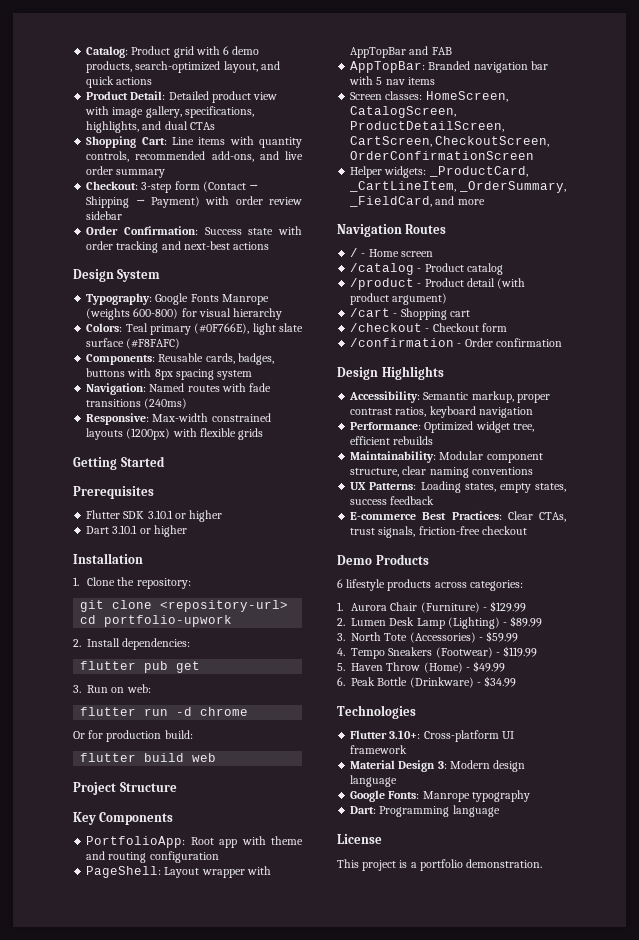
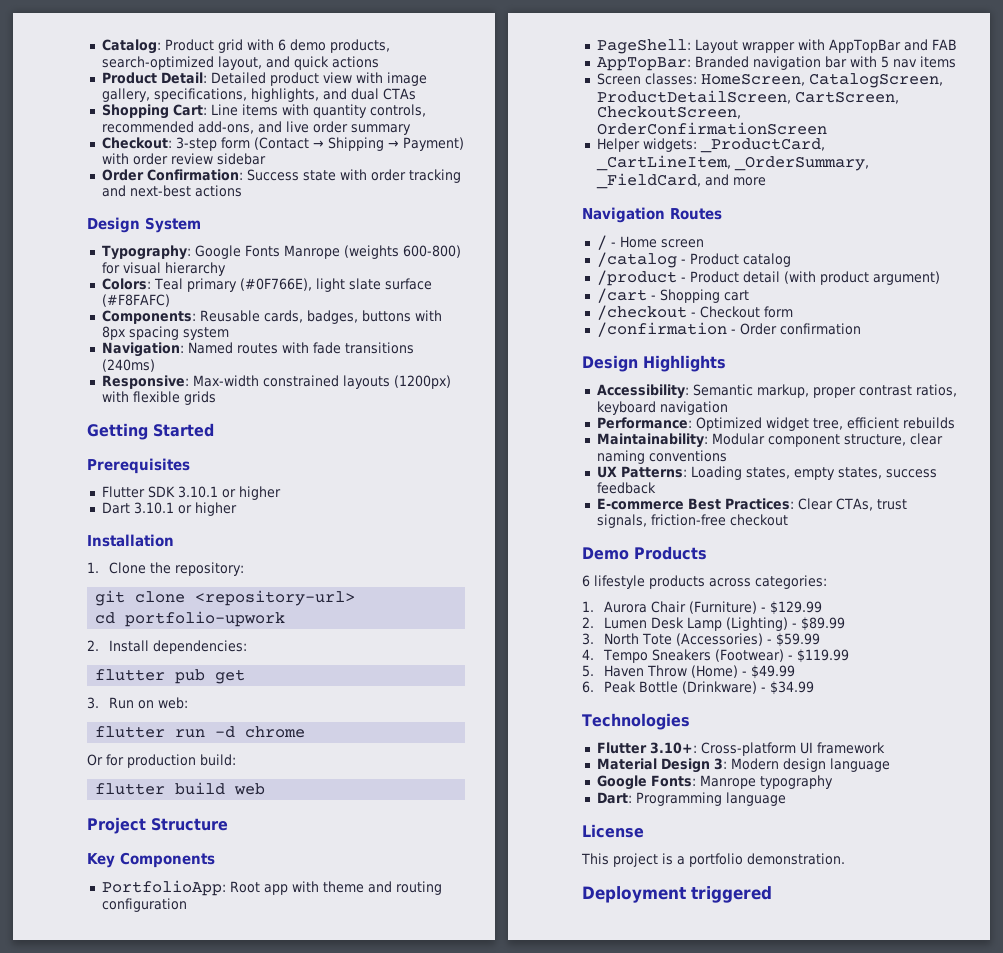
(543, 863) none -> [582,886,772,903] // Deployment triggered

